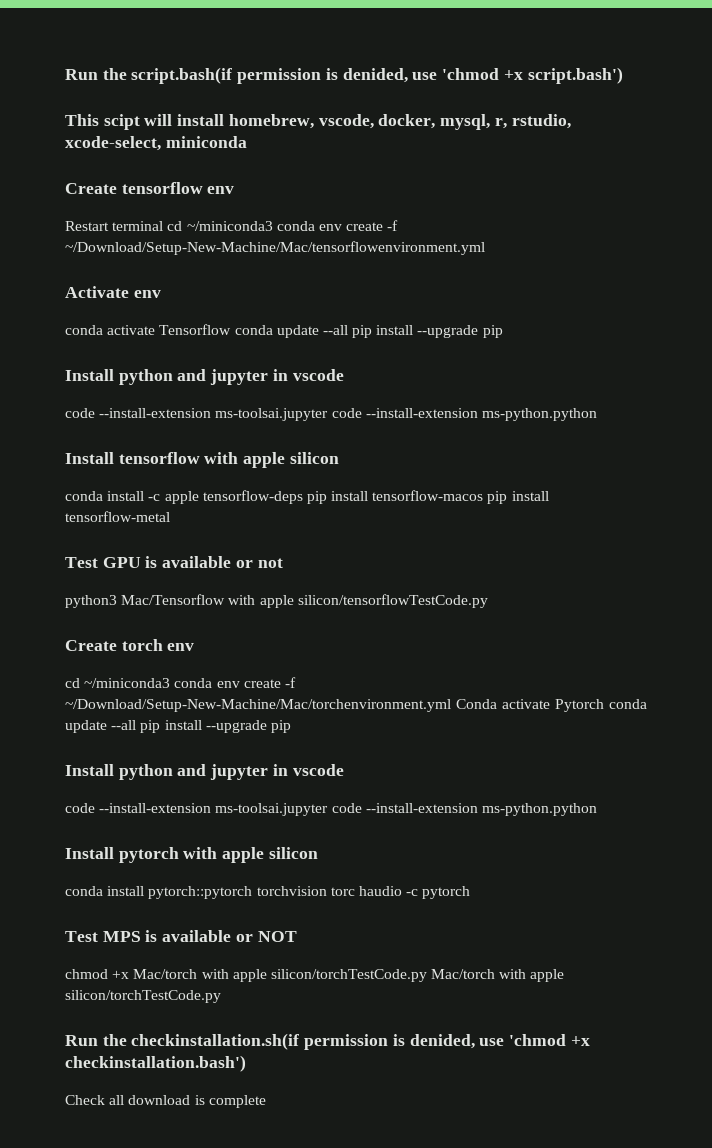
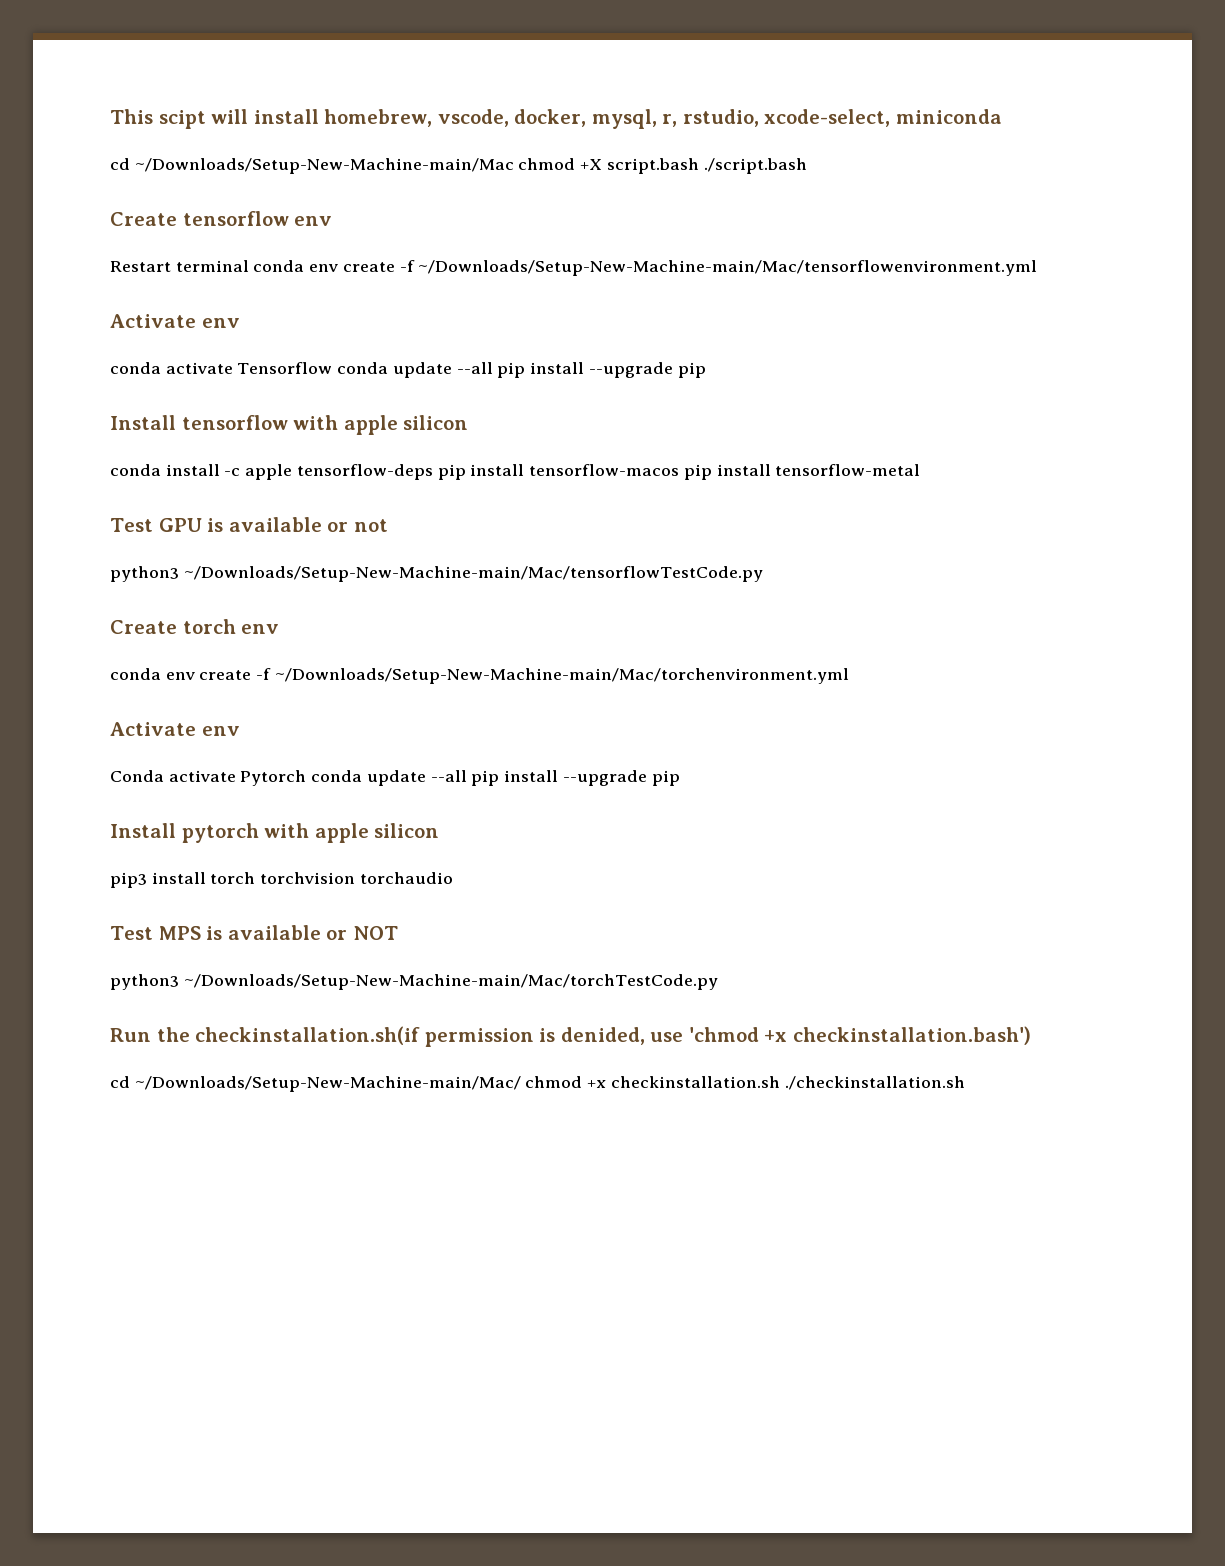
[65,67,623,84] Run the script.bash(if permission is denided, use 'chmod +x script.bash') // -> (110, 116) none
(247, 142) none -> [110,158,807,174] // cd ~/Downloads/Setup-New-Machine-main/Mac chmod +X script.bash ./script.bash
[167,220,399,231] [65,241,485,255] cd ~/miniconda3 conda env create -f ~/Download/Setup-New-Machine/Mac/tensorflowenvironment.yml -> [253,260,1038,276] conda env create -f ~/Downloads/Setup-New-Machine-main/Mac/tensorflowenvironment.yml
[65,369,344,385] [65,408,597,421] // Install python and jupyter in vscode // code --install-extension ms-toolsai.jupyter code --install-extension ms-python.python -> (706, 370) none
[121,594,488,608] Mac/Tensorflow with apple silicon/tensorflowTestCode.py -> [183,566,763,582] ~/Downloads/Setup-New-Machine-main/Mac/tensorflowTestCode.py
[65,677,296,688] [65,699,451,712] cd ~/miniconda3 conda env create -f ~/Download/Setup-New-Machine/Mac/torchenvironment.yml -> [110,668,849,684] [110,722,240,736] conda env create -f ~/Downloads/Setup-New-Machine-main/Mac/torchenvironment.yml // Activate env //
[65,764,344,780] [65,803,597,816] // Install python and jupyter in vscode // code --install-extension ms-toolsai.jupyter code --install-extension ms-python.python -> (680, 778) none
[65,886,471,899] conda install pytorch::pytorch torchvision torc haudio -с pytorch -> [110,872,453,888] pip3 install torch torchvision torchaudio
[65,969,565,982] [65,990,221,1003] chmod +x Mac/torch with apple silicon/torchTestCode.py Mac/torch with apple silicon/torchTestCode.py -> [110,974,718,990] python3 ~/Downloads/Setup-New-Machine-main/Mac/torchTestCode.py
[65,1095,266,1108] Check all download is complete -> [110,1076,965,1092] cd ~/Downloads/Setup-New-Machine-main/Mac/ chmod +x checkinstallation.sh ./checkinstallation.sh

